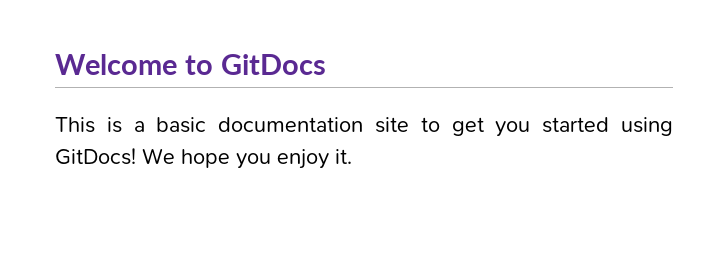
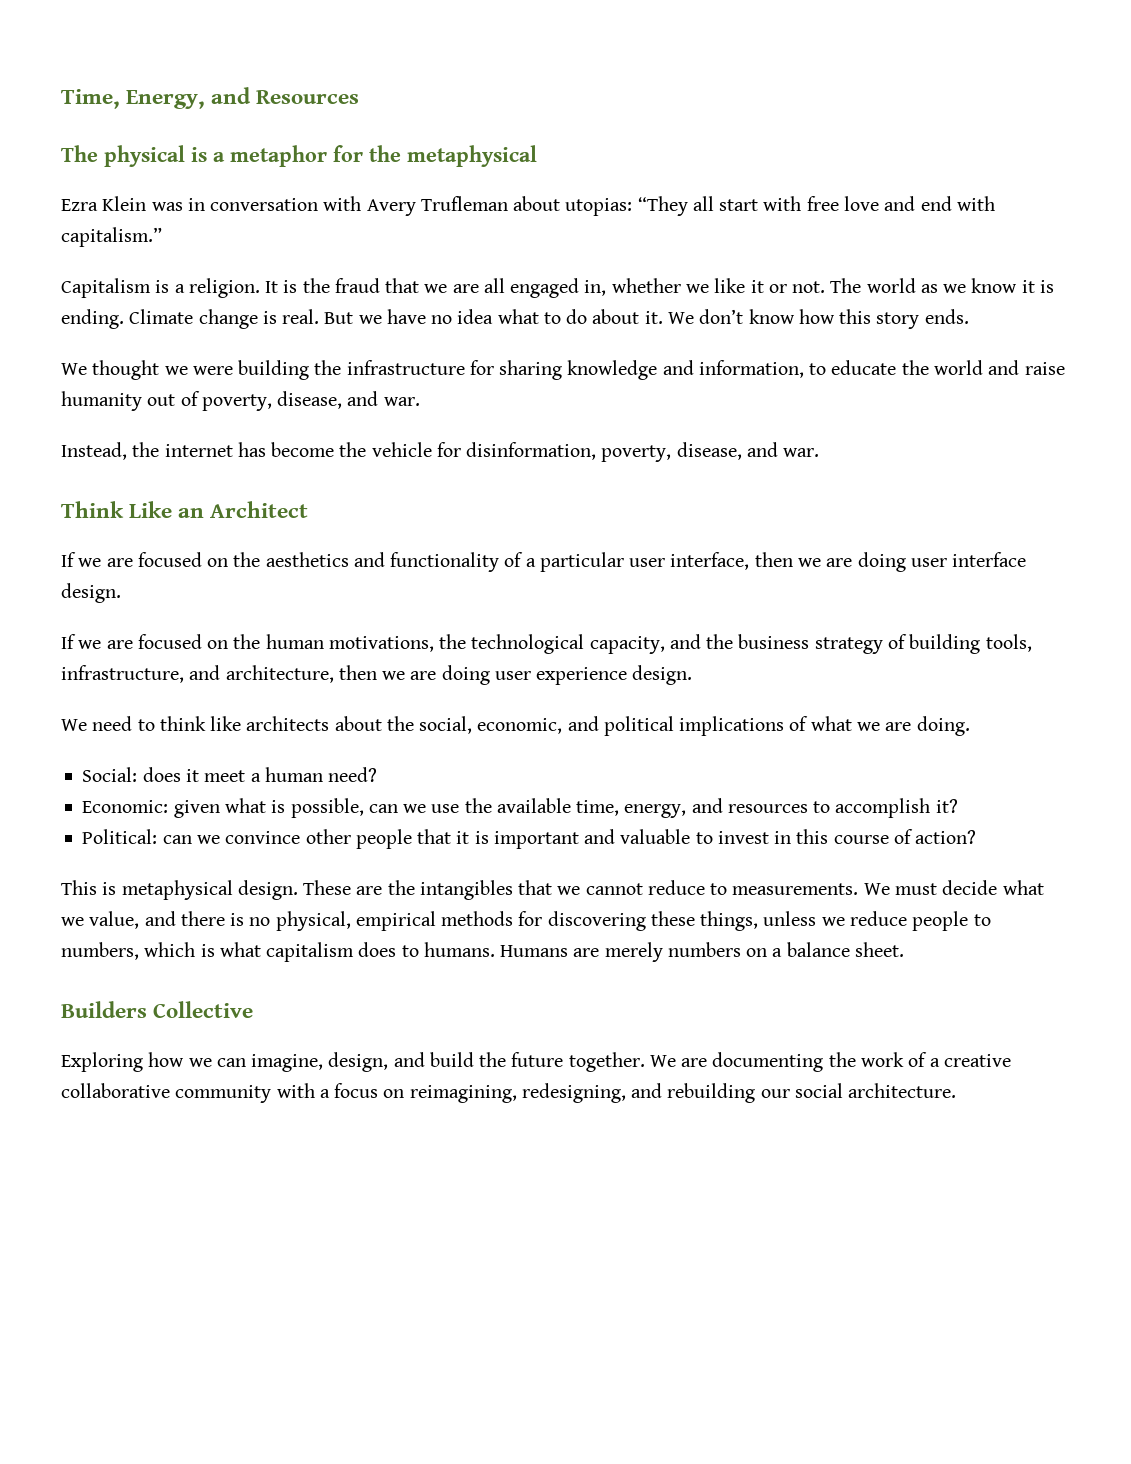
[55,54,326,75] [55,117,673,137] [55,148,352,169] Welcome to GitDocs // This is a basic documentation site to get you started using GitDocs! We hope you enjoy it. -> [61,87,360,109] [61,145,537,167] [61,196,995,216] [61,227,162,247] [61,278,1054,298] [61,309,969,329] [61,360,1065,380] [61,391,420,411] [61,442,820,462] [61,501,309,518] [61,552,1027,572] [61,583,121,603] [61,634,1032,654] [61,665,693,685] [61,716,970,736] [82,767,378,782] [82,798,958,818] [82,829,977,849] [61,880,1044,900] [61,911,991,931] [61,942,904,962] [61,1001,254,1018] [61,1052,1011,1072] [61,1083,957,1103] Time, Energy, and Resources // The physical is a metaphor for the metaphysical // Ezra Klein was in conversation with Avery Trufleman about utopias: “They all start with free love and end with capitalism.” // Capitalism is a religion. It is the fraud that we are all engaged in, whether we like it or not. The world as we know it is ending. Climate change is real. But we have no idea what to do about it. We don’t know how this story ends. // We thought we were building the infrastructure for sharing knowledge and information, to educate the world and raise humanity out of poverty, disease, and war. // Instead, the internet has become the vehicle for disinformation, poverty, disease, and war. // Think Like an Architect // If we are focused on the aesthetics and functionality of a particular user interface, then we are doing user interface design. // If we are focused on the human motivations, the technological capacity, and the business strategy of building tools, infrastructure, and architecture, then we are doing user experience design. // We need to think like architects about the social, economic, and political implications of what we are doing. // Social: does it meet a human need? // Economic: given what is possible, can we use the available time, energy, and resources to accomplish it? // Political: can we convince other people that it is important and valuable to invest in this course of action? // This is metaphysical design. These are the intangibles that we cannot reduce to measurements. We must decide what we value, and there is no physical, empirical methods for discovering these things, unless we reduce people to numbers, which is what capitalism does to humans. Humans are merely numbers on a balance sheet. // Builders Collective // Exploring how we can imagine, design, and build the future together. We are documenting the work of a creative collaborative community with a focus on reimagining, redesigning, and rebuilding our social architecture.

